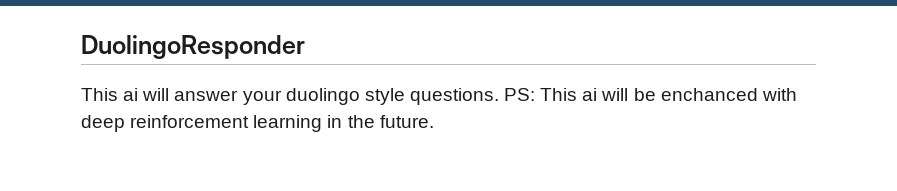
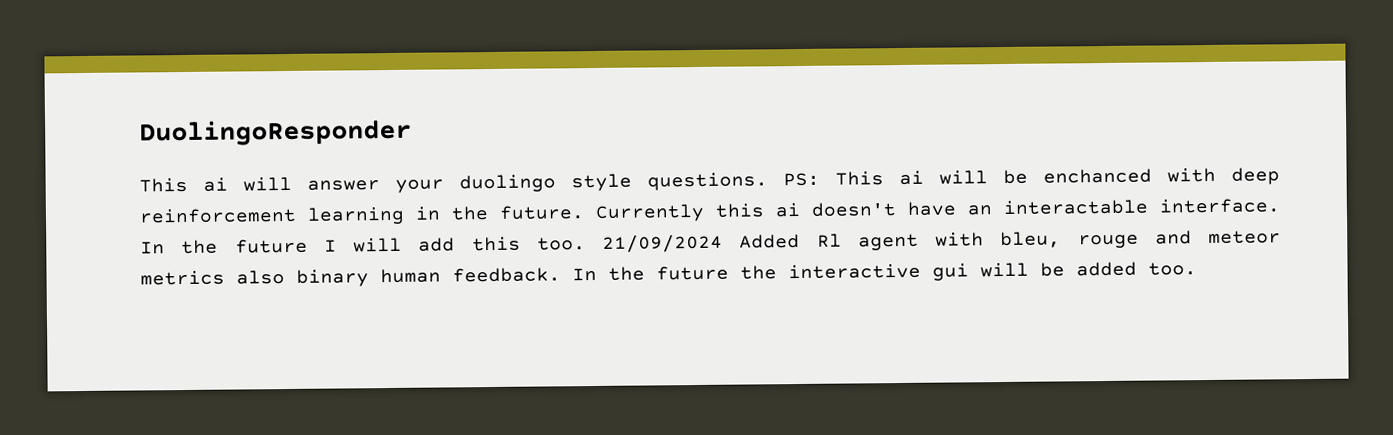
(434, 121) none -> [595,198,1280,222] [140,230,1281,255] [140,261,1197,287] Currently this ai doesn't have an interactable interface. In the future I will add this too. 21/09/2024 Added Rl agent with bleu, rouge and meteor metrics also binary human feedback. In the future the interactive gui will be added too.

